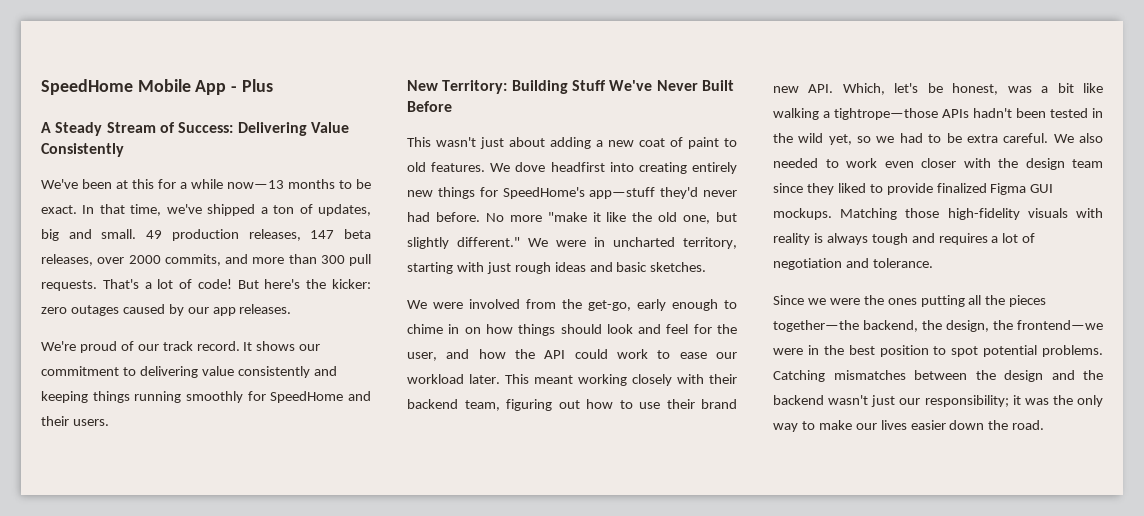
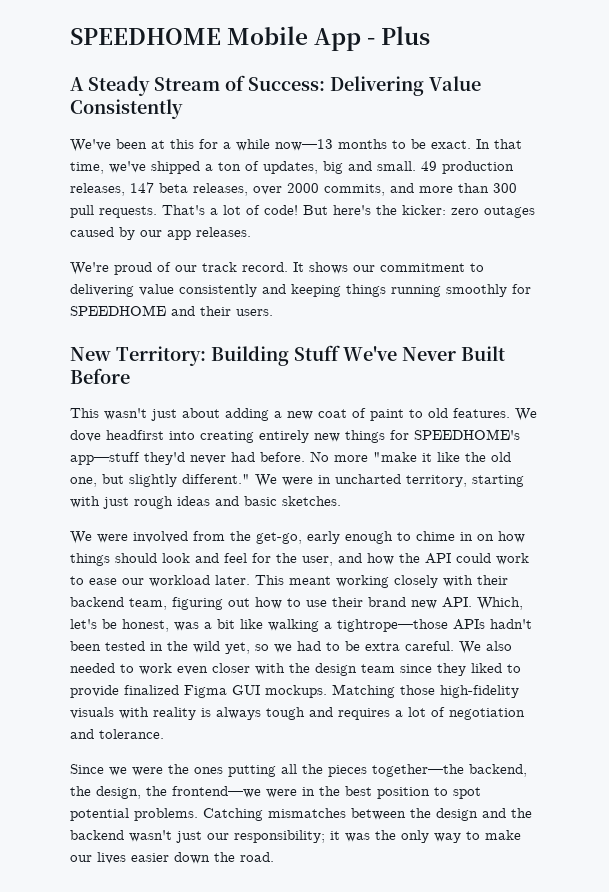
[41,79,133,95] SpeedHome -> [70,28,221,45] SPEEDHOME
[270,391,344,403] SpeedHome -> [70,305,166,316] SPEEDHOME
[502,187,585,199] SpeedHome's -> [414,429,520,440] SPEEDHOME's

